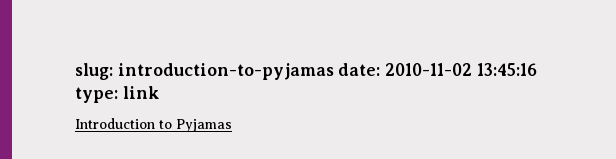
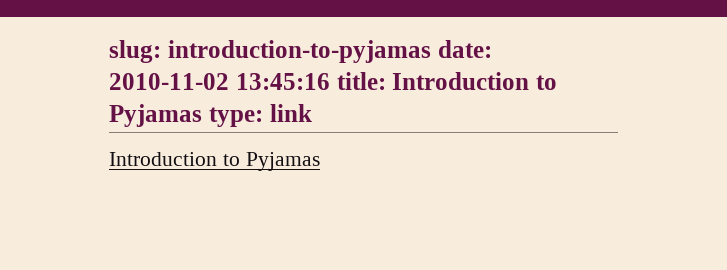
(537, 69) none -> [336,72,557,90] [109,104,202,127] title: Introduction to Pyjamas

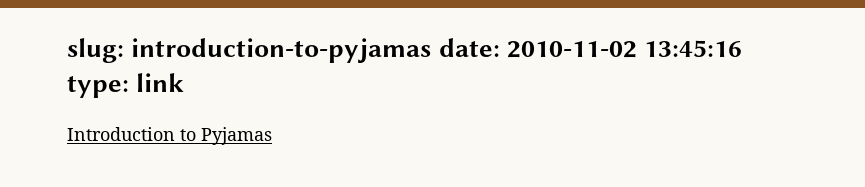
[336,72,557,90] [109,104,202,127] title: Introduction to Pyjamas -> (743, 48) none

